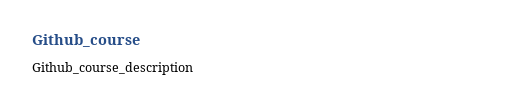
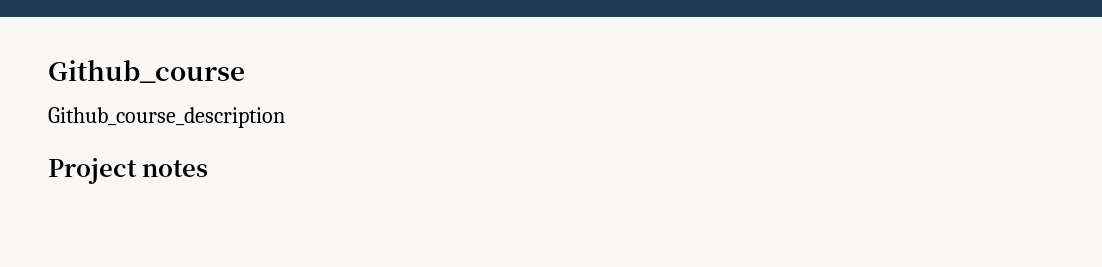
(193, 68) none -> [48,158,209,184] // Project notes

